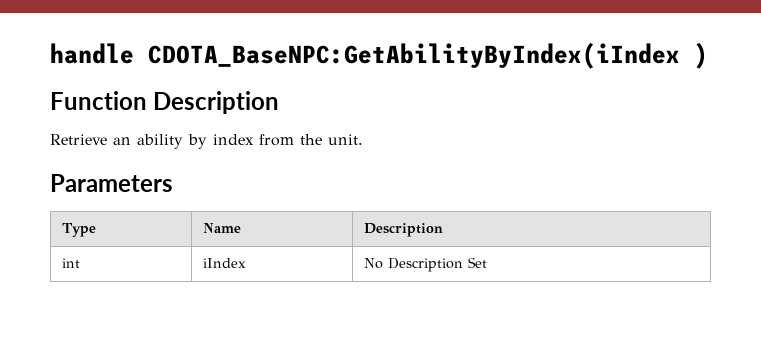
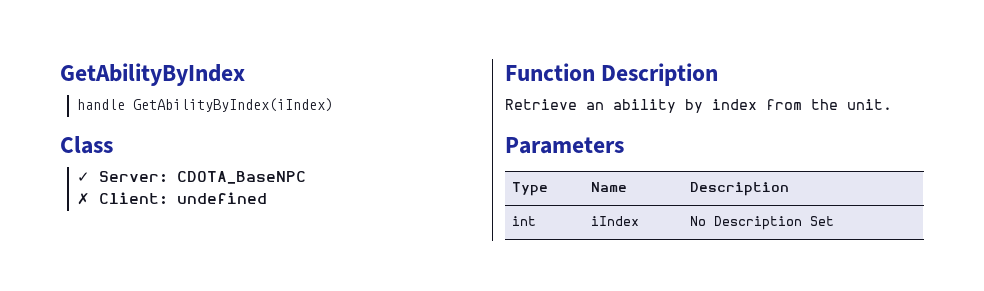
[50,42,708,69] handle CDOTA_BaseNPC:GetAbilityByIndex(iIndex ) -> [60,63,245,86] [77,98,334,112] [60,136,113,154] [77,171,307,184] [77,192,268,205] GetAbilityByIndex // handle GetAbilityByIndex(iIndex) // Class // ✓ Server: CDOTA_BaseNPC // ✗ Client: undefined

